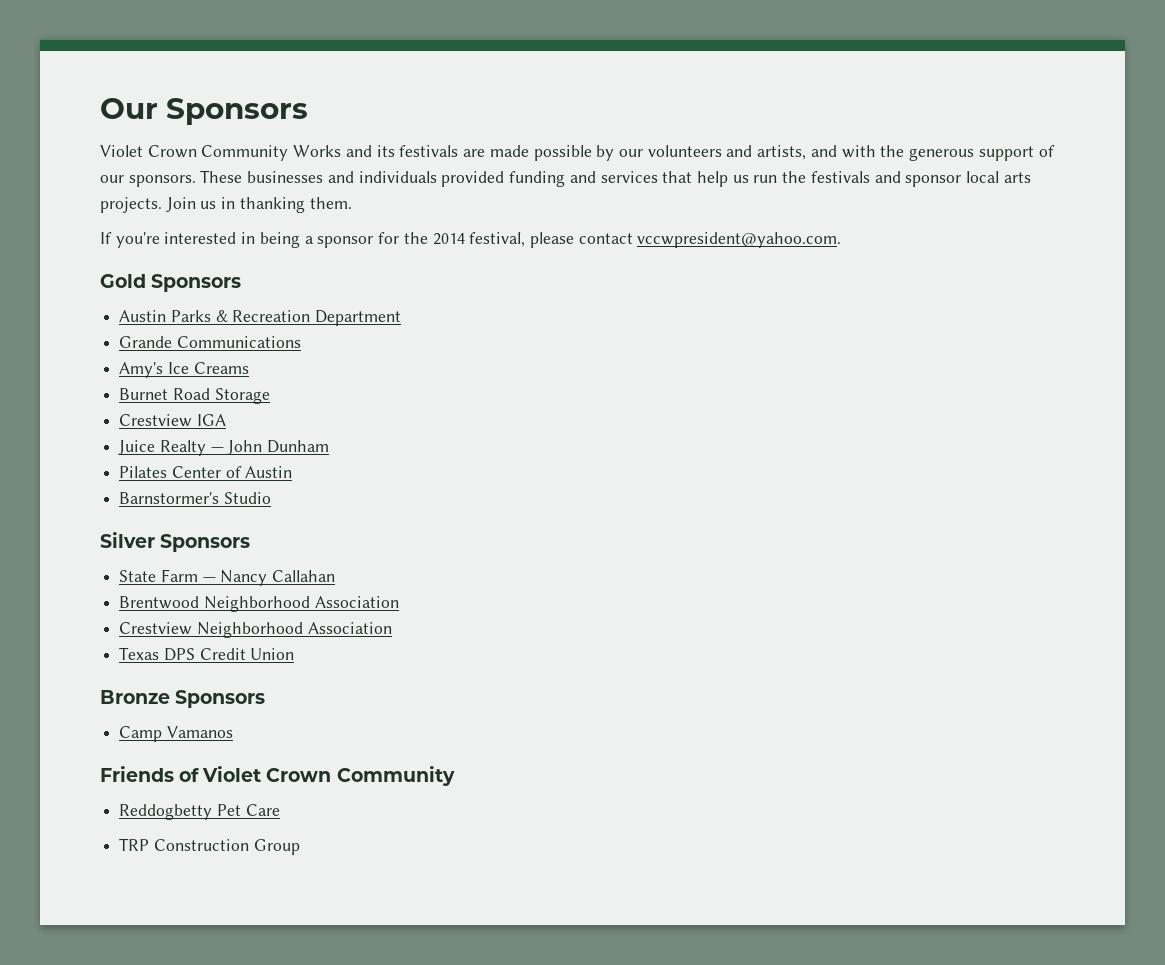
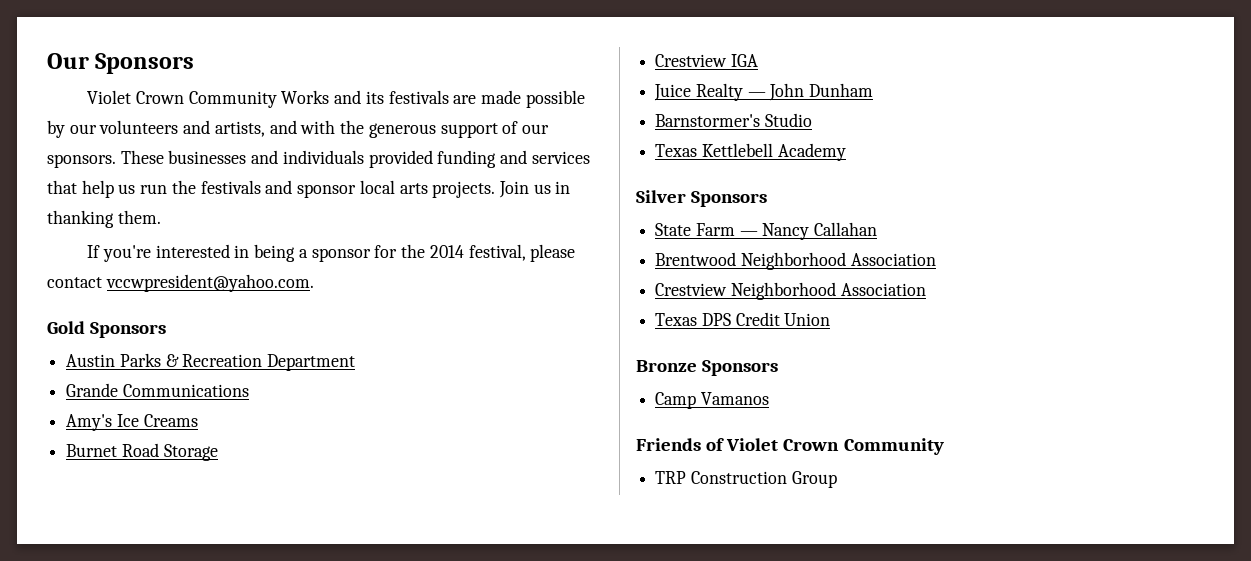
[119,466,293,478] // Pilates Center of Austin -> (874, 90) none
(271, 498) none -> [655,143,846,161] // Texas Kettlebell Academy
[119,804,280,820] // Reddogbetty Pet Care -> (944, 446) none

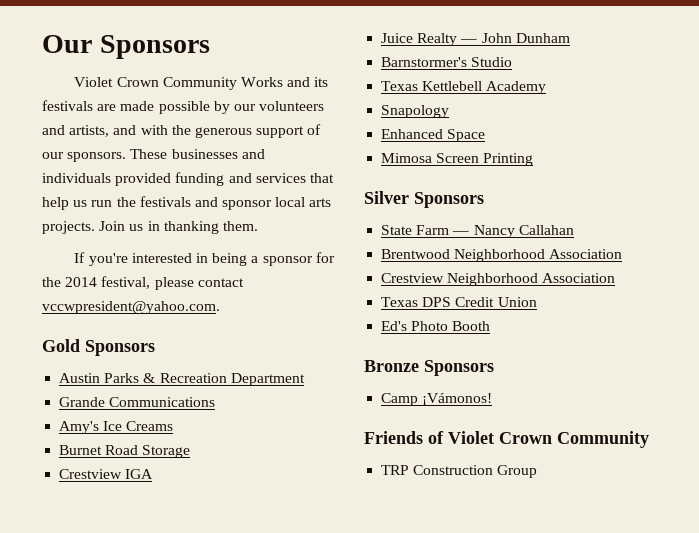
(846, 152) none -> [381,105,450,118] [381,129,486,142] [381,153,534,166] // Snapology // Enhanced Space // Mimosa Screen Printing
(831, 319) none -> [381,321,491,331] // Ed's Photo Booth
[700,392,769,405] Vamanos -> [422,393,493,406] ¡Vámonos!

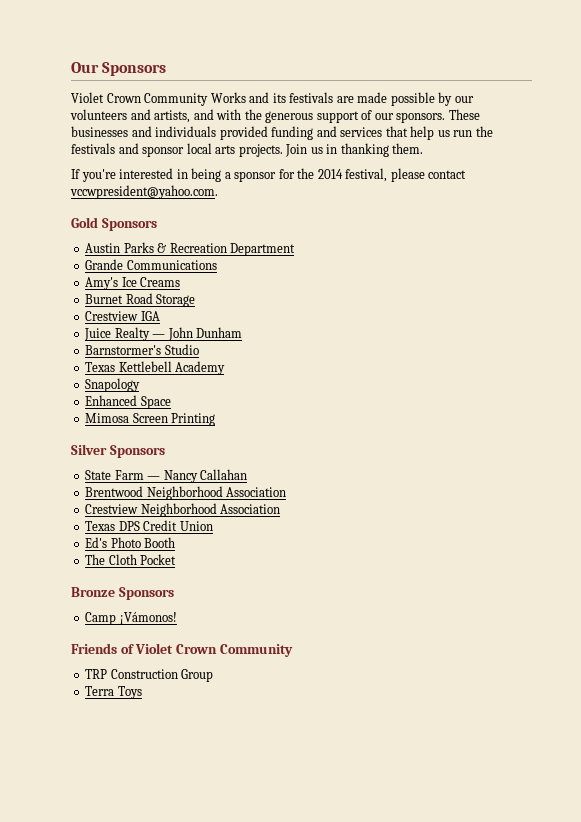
(491, 326) none -> [85,554,177,565] // The Cloth Pocket
(538, 471) none -> [85,686,142,699] // Terra Toys

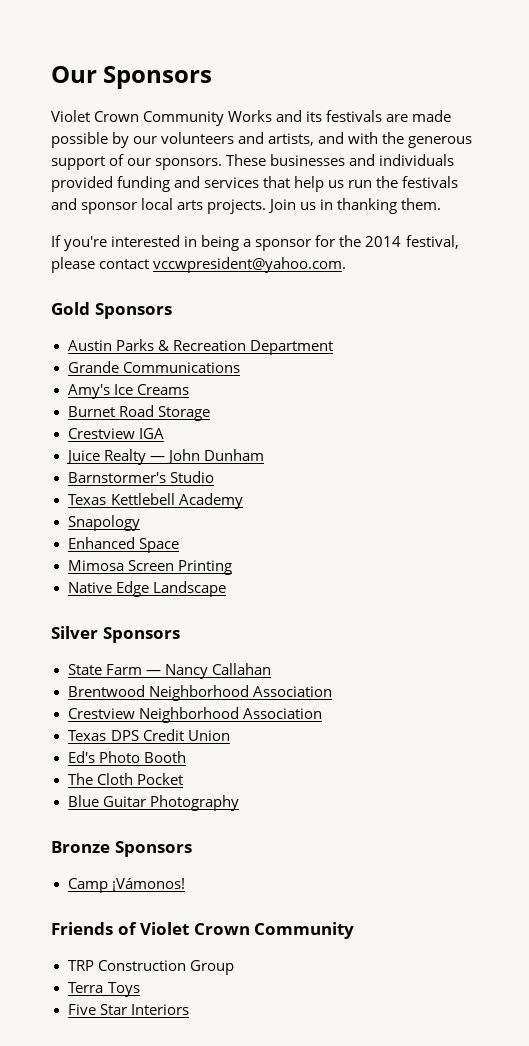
(216, 419) none -> [67,581,226,597] // Native Edge Landscape
(177, 559) none -> [67,795,239,811] // Blue Guitar Photography
(142, 692) none -> [67,1004,189,1015] // Five Star Interiors

